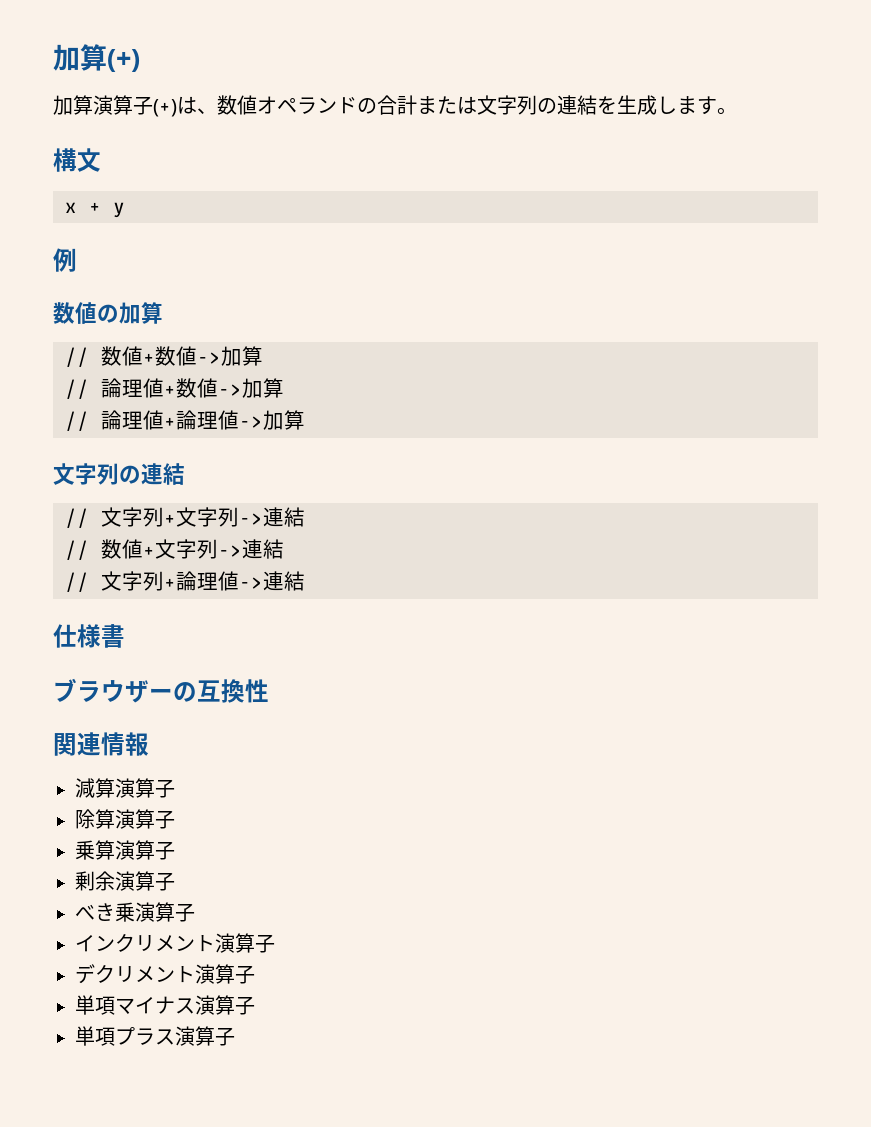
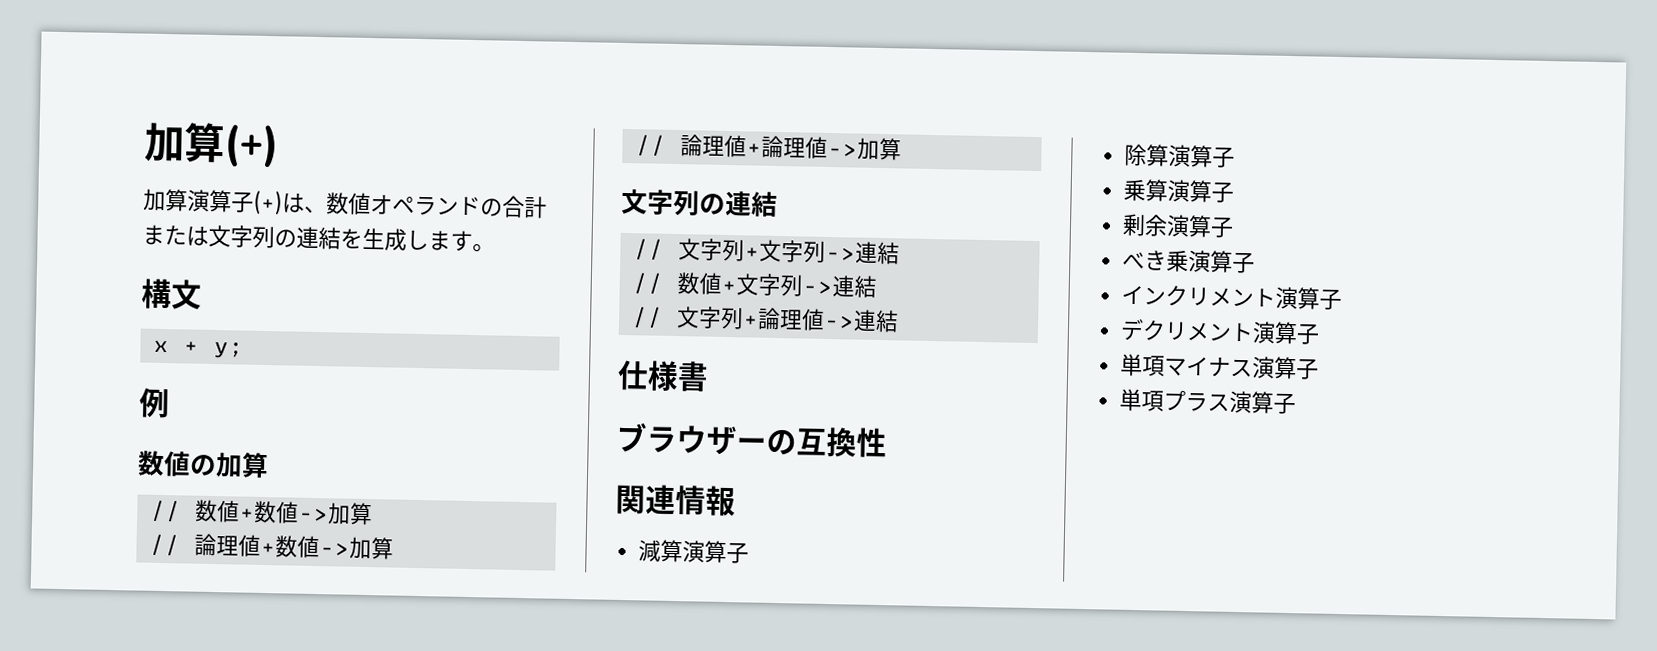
[113,202,125,218] y -> [213,341,245,359] y;

